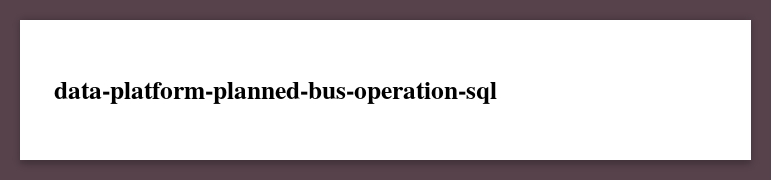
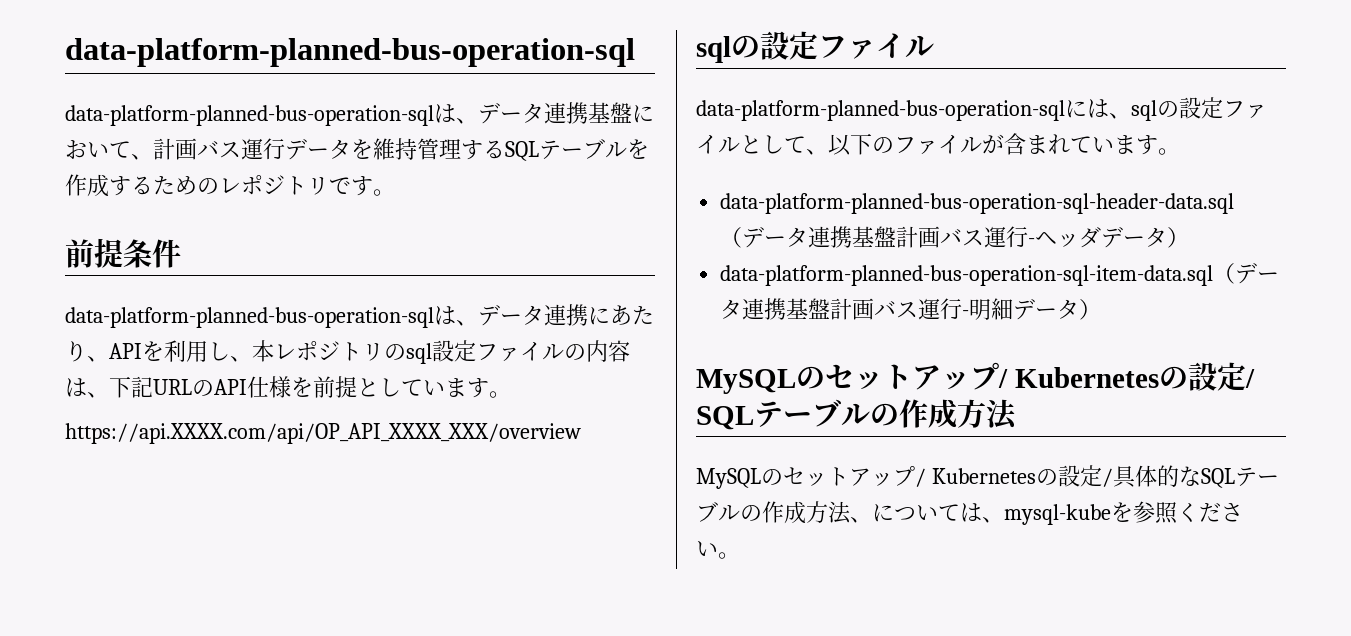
[54,82,497,104] data-platform-planned-bus-operation-sql -> [65,38,635,67] [65,102,654,126] [65,138,649,161] [65,174,395,197] [65,238,181,268] [65,304,654,328] [65,340,630,364] [65,376,511,398] [65,423,581,444] [696,31,934,63] [696,97,1267,121] [696,133,1180,156] [720,193,1235,214] [720,226,1190,248] [720,263,1280,286] [720,298,1102,320] [696,362,1255,394] [696,399,1018,430] [696,465,1279,489] [696,501,1243,525] [696,541,740,559] data-platform-planned-bus-operation-sql // data-platform-planned-bus-operation-sqlは、データ連携基盤において、計画バス運行データを維持管理するSQLテーブルを作成するためのレポジトリです。 // 前提条件 // data-platform-planned-bus-operation-sqlは、データ連携にあたり、APIを利用し、本レポジトリのsql設定ファイルの内容は、下記URLのAPI仕様を前提としています。 // https://api.XXXX.com/api/OP_API_XXXX_XXX/overview // sqlの設定ファイル // data-platform-planned-bus-operation-sqlには、sqlの設定ファイルとして、以下のファイルが含まれています。 // data-platform-planned-bus-operation-sql-header-data.sql（データ連携基盤計画バス運行-ヘッダデータ） // data-platform-planned-bus-operation-sql-item-data.sql（データ連携基盤計画バス運行-明細データ） // MySQLのセットアップ/ Kubernetesの設定/ SQLテーブルの作成方法 // MySQLのセットアップ/ Kubernetesの設定/具体的なSQLテーブルの作成方法、については、mysql-kubeを参照ください。

